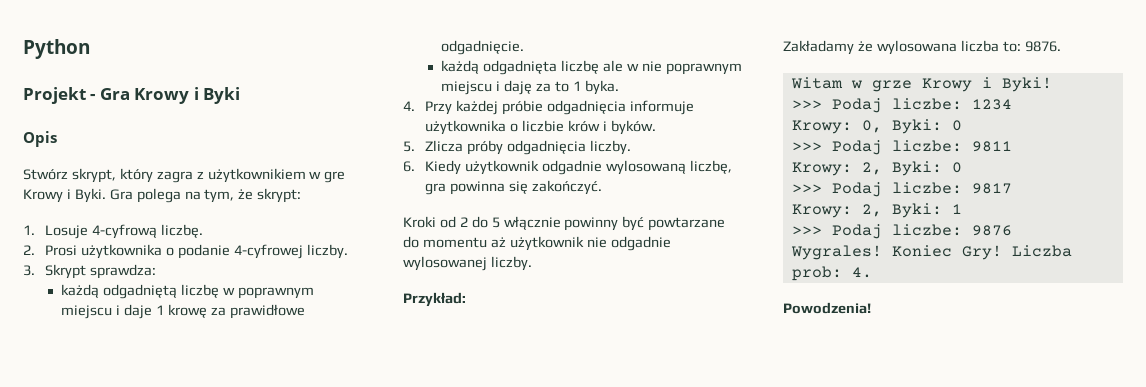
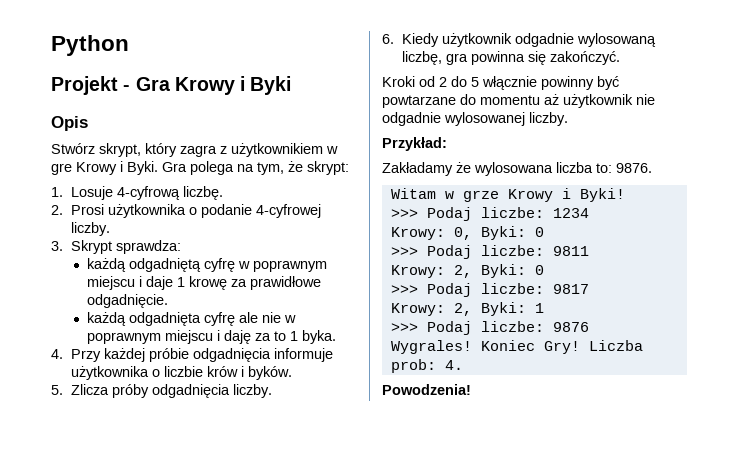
[181,284,220,298] liczbę -> [204,258,236,272] cyfrę
[561,60,662,74] liczbę ale w nie -> [204,312,297,326] cyfrę ale nie w

